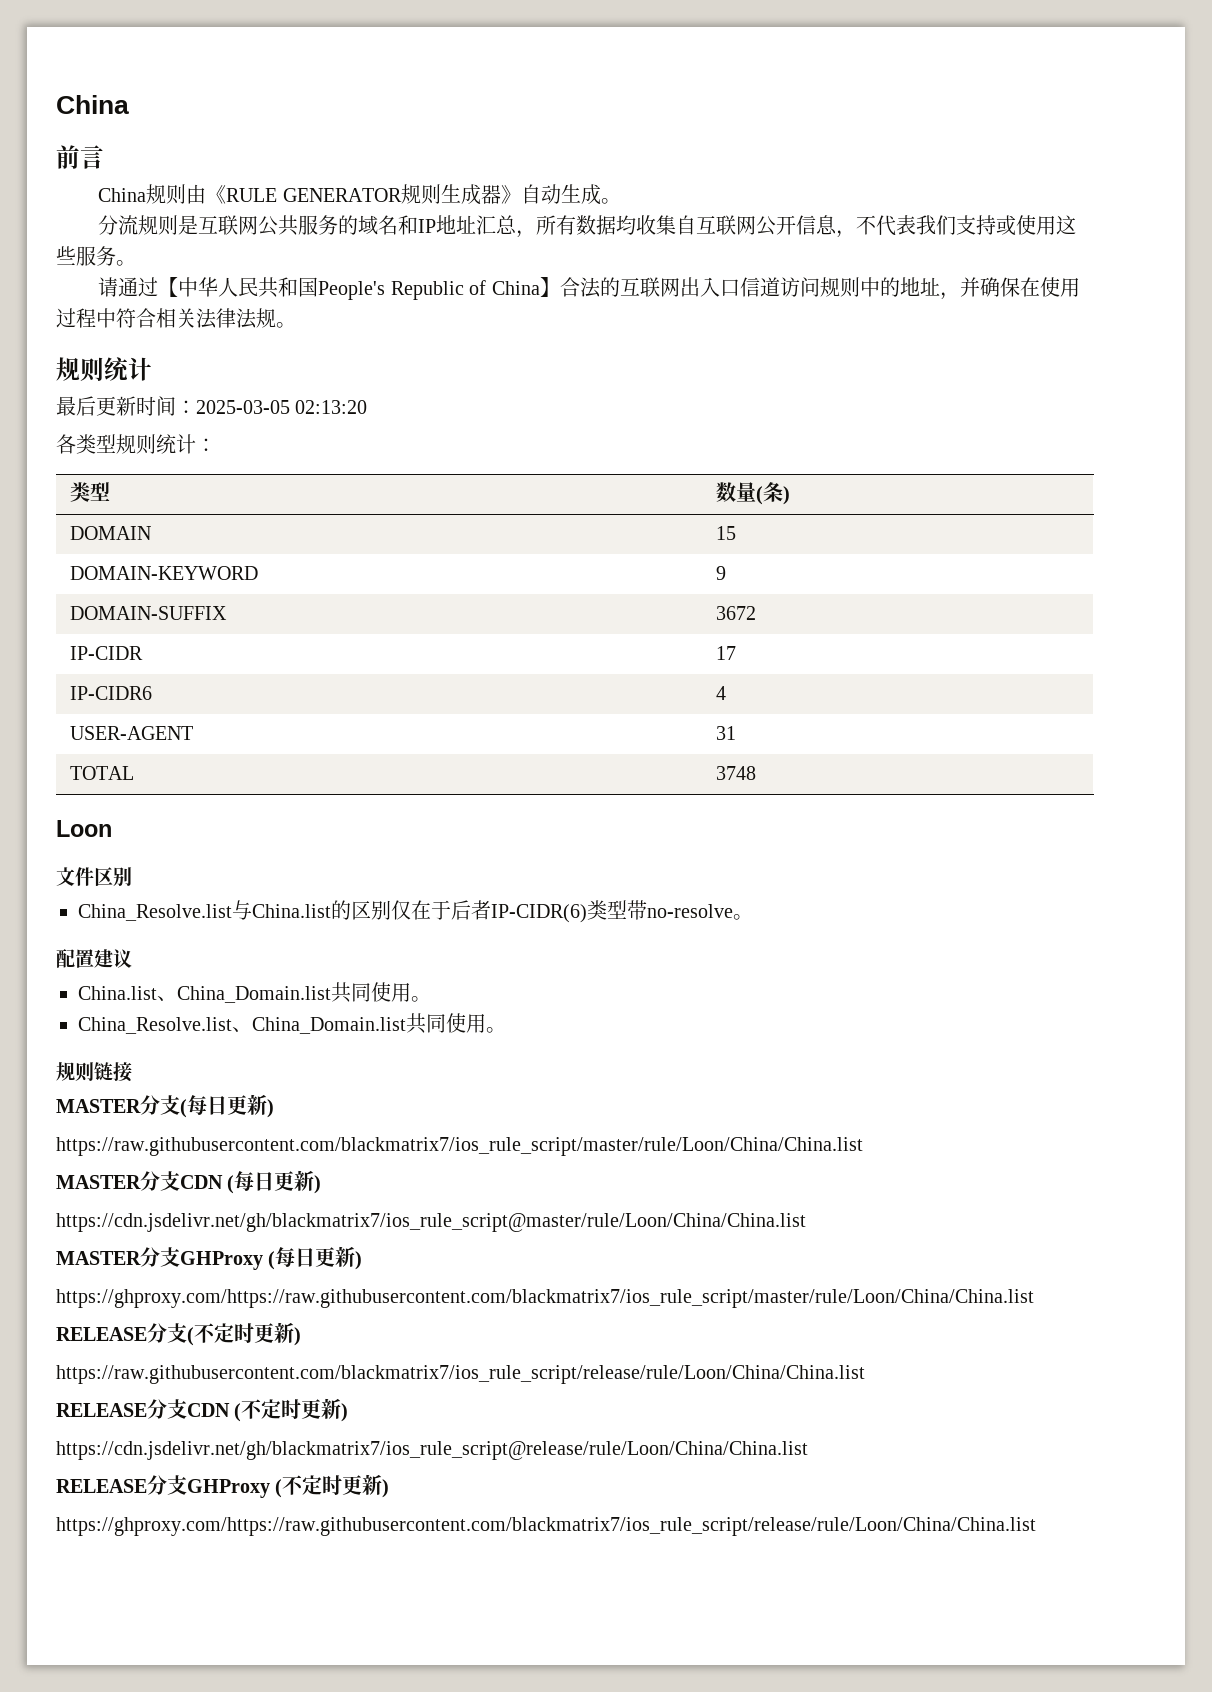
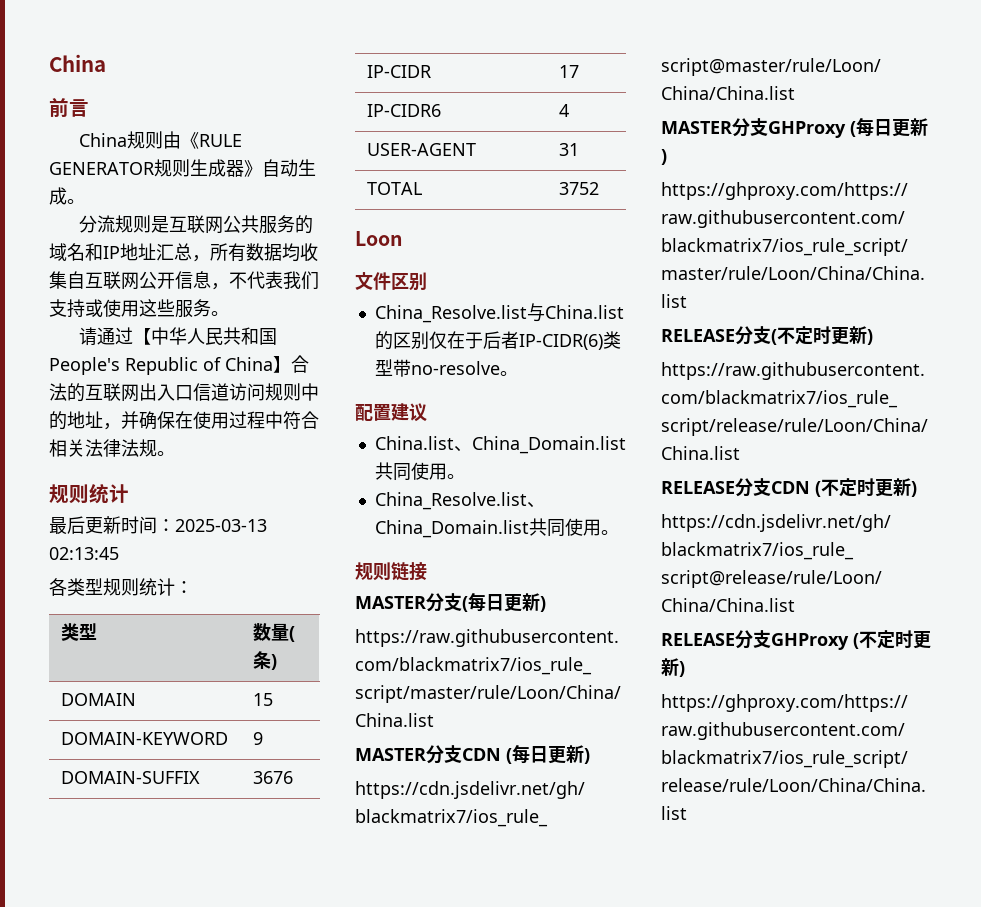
[196,400,368,414] 2025-03-05 02:13:20 -> [175,519,267,532] [49,547,119,560] 2025-03-13 02:13:45
[715,606,756,620] 3672 -> [253,771,294,784] 3676
[715,766,756,780] 3748 -> [559,182,600,195] 3752

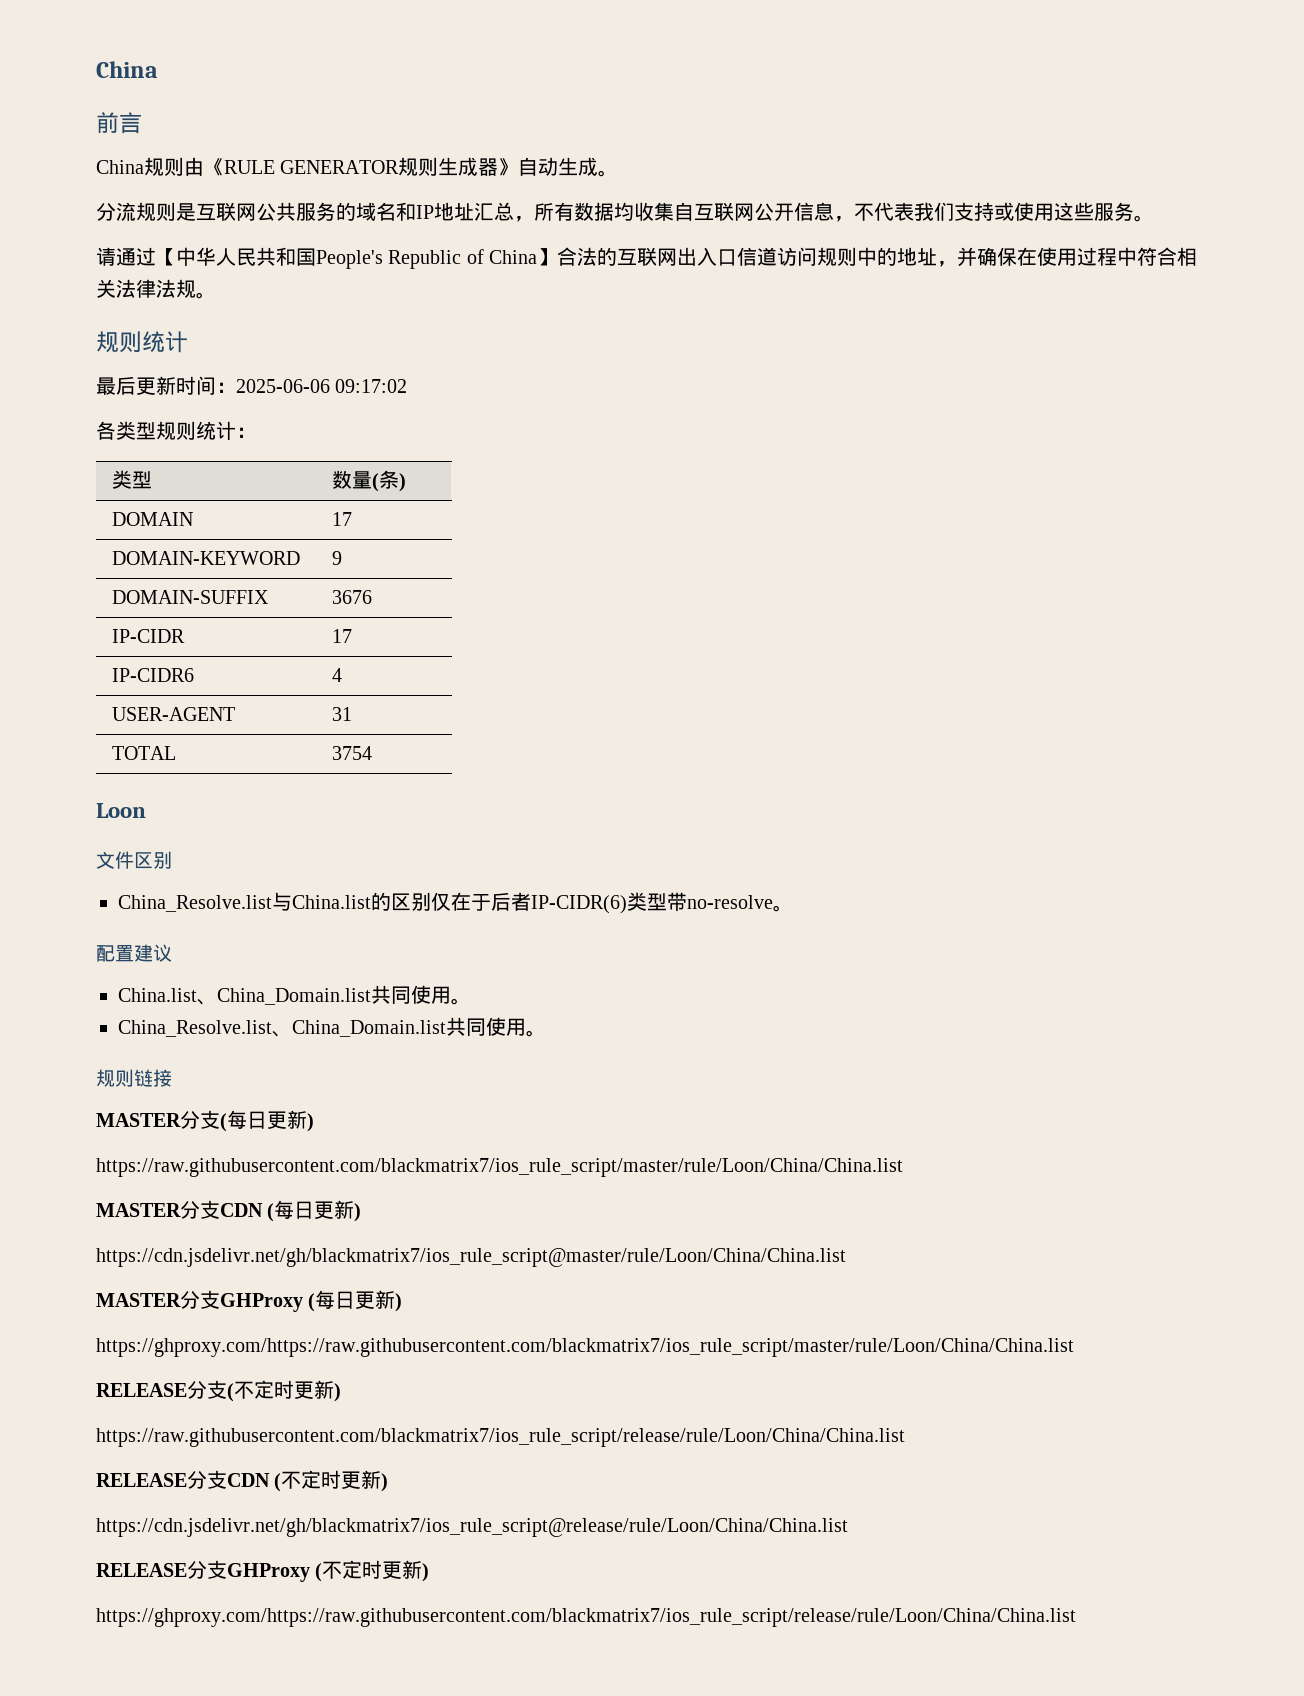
[175,519,267,532] [49,547,119,560] 2025-03-13 02:13:45 -> [236,379,408,393] 2025-06-06 09:17:02
[253,693,274,706] 15 -> [331,512,352,526] 17
[559,182,600,195] 3752 -> [331,746,372,760] 3754

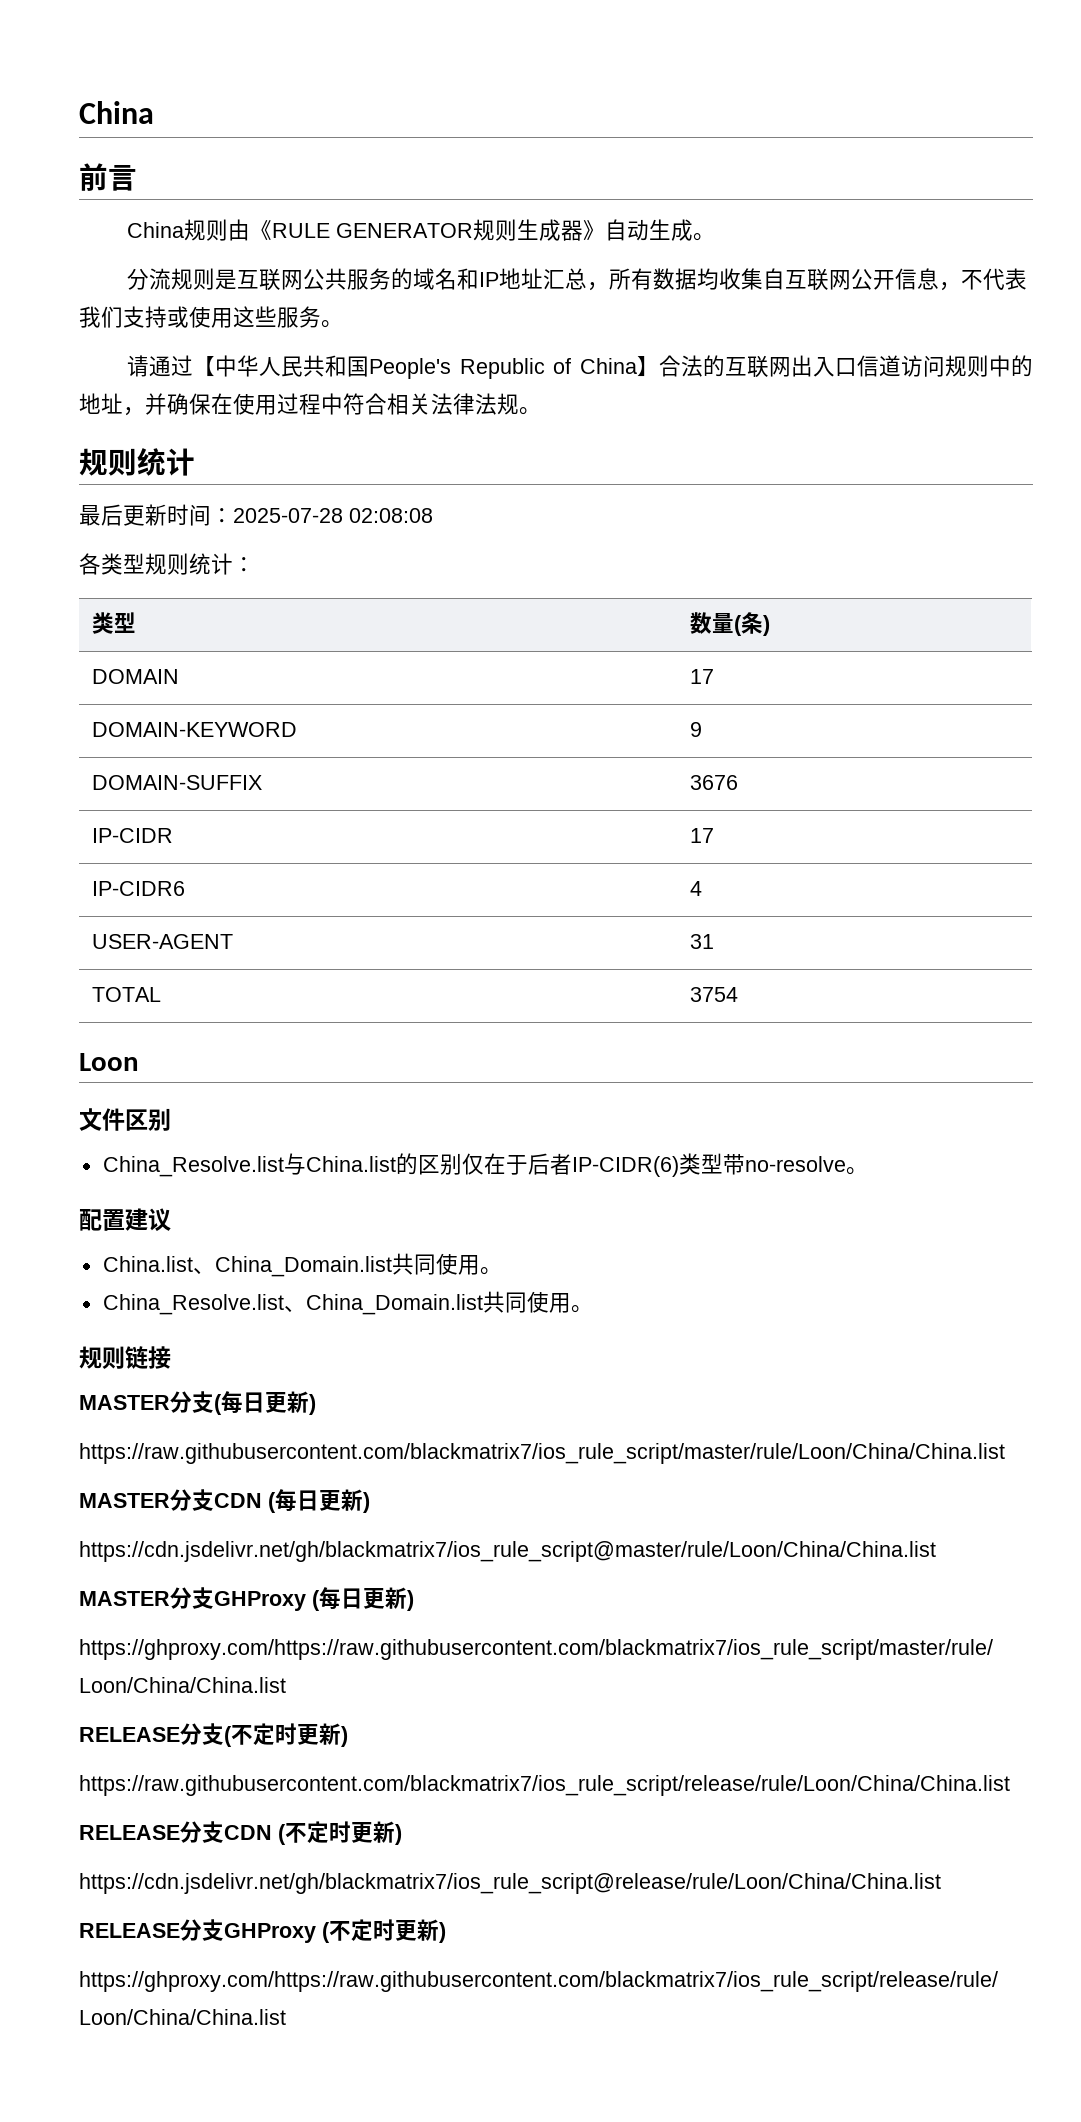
[236,379,408,393] 2025-06-06 09:17:02 -> [233,508,433,523] 2025-07-28 02:08:08

